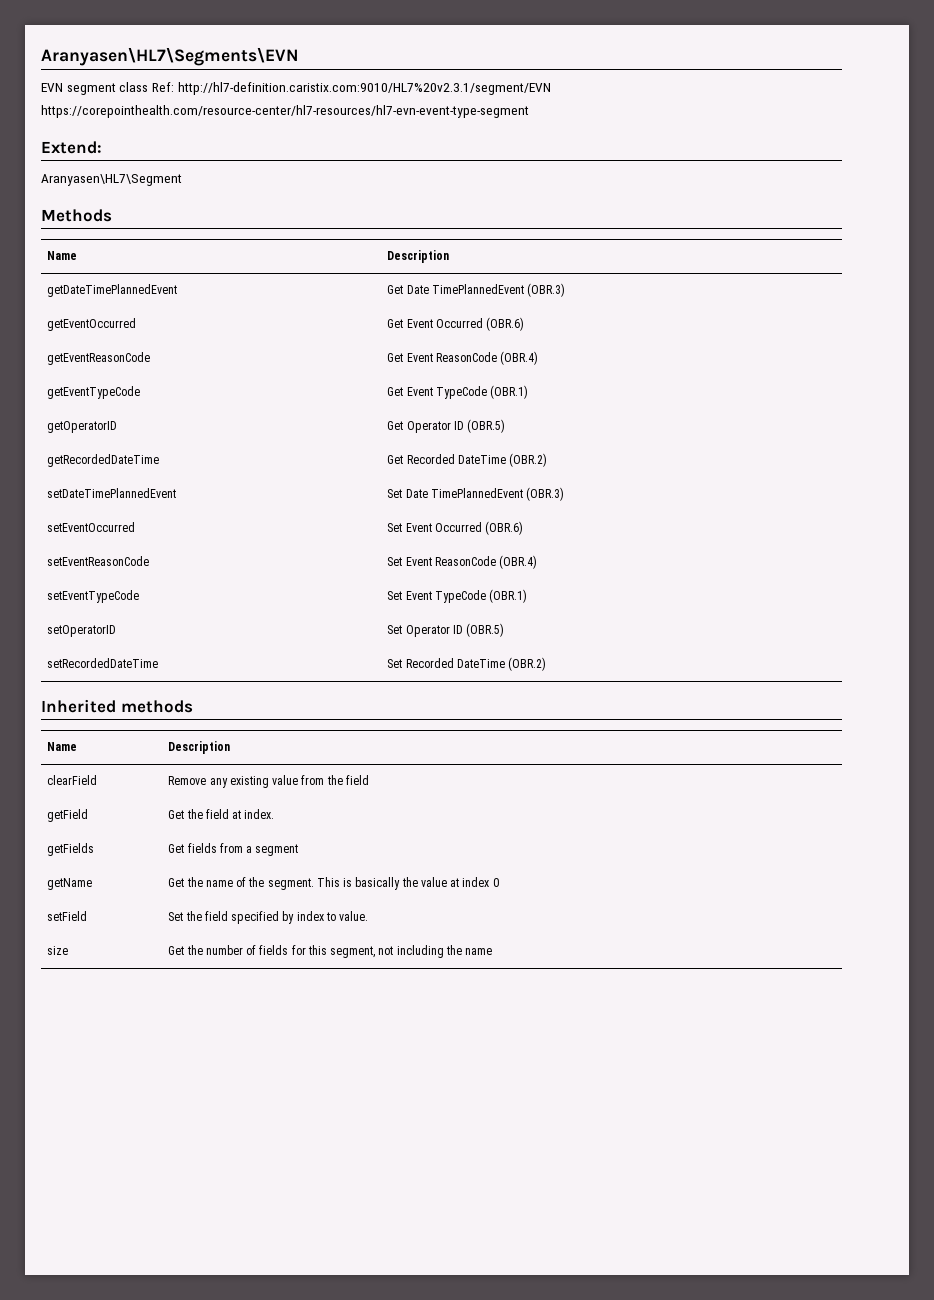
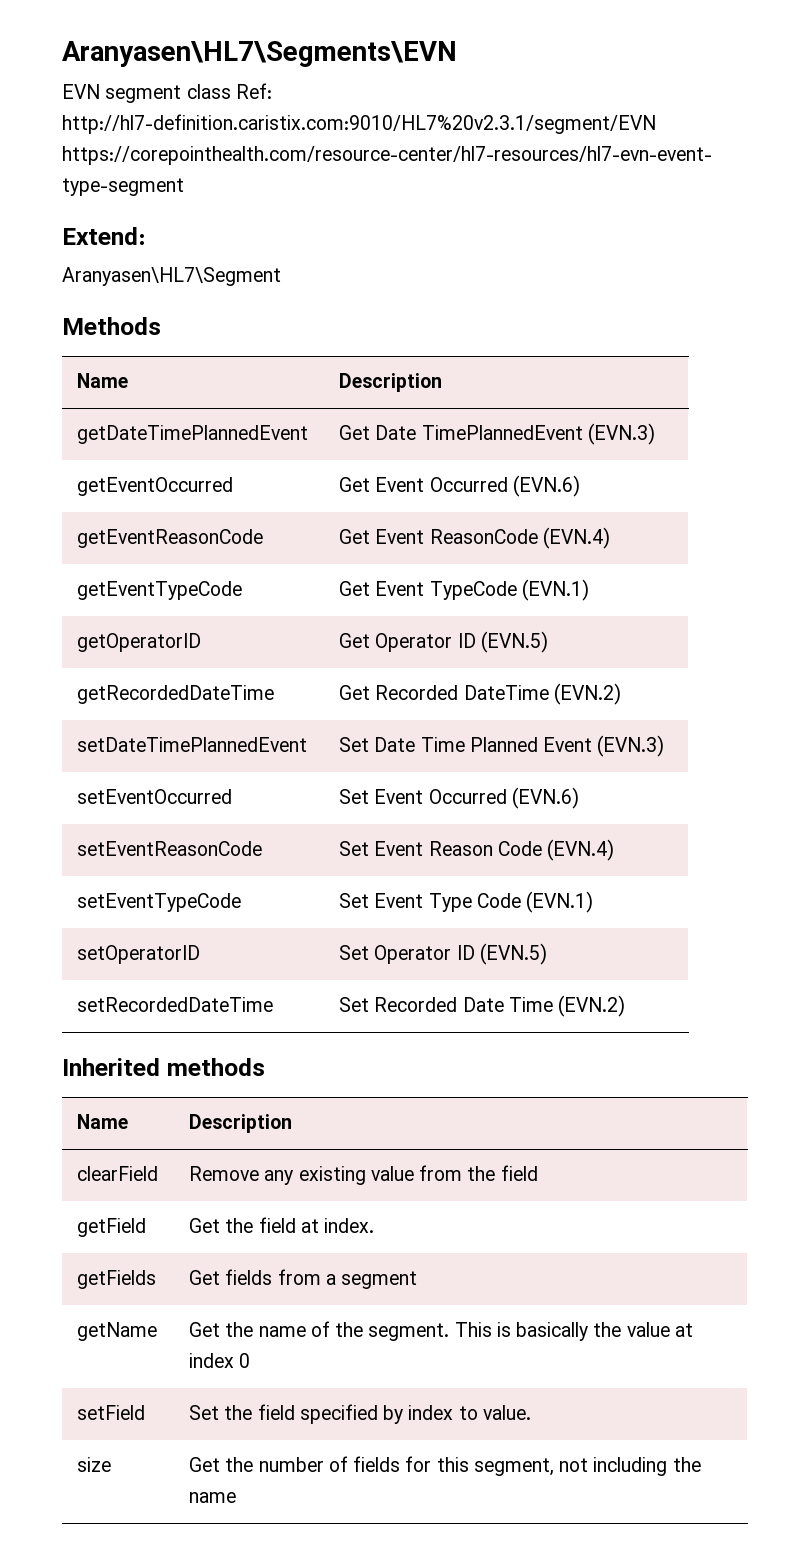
[527,283,566,297] (OBR.3) -> [587,423,655,445] (EVN.3)
[486,317,525,331] (OBR.6) -> [512,475,580,497] (EVN.6)
[500,351,539,365] (OBR.4) -> [542,527,610,549] (EVN.4)
[490,385,529,399] (OBR.1) -> [521,579,589,601] (EVN.1)
[467,419,506,433] (OBR.5) -> [480,631,548,653] (EVN.5)
[509,453,548,467] (OBR.2) -> [553,683,621,705] (EVN.2)
[430,487,565,501] TimePlannedEvent (OBR.3) -> [420,735,665,757] Time Planned Event (EVN.3)
[485,521,524,535] (OBR.6) -> [511,787,579,809] (EVN.6)
[434,555,538,569] ReasonCode (OBR.4) -> [428,839,615,861] Reason Code (EVN.4)
[434,589,528,603] TypeCode (OBR.1) -> [428,891,594,913] Type Code (EVN.1)
[466,623,505,637] (OBR.5) -> [479,943,547,965] (EVN.5)
[456,657,547,671] DateTime (OBR.2) -> [462,995,626,1017] Date Time (EVN.2)

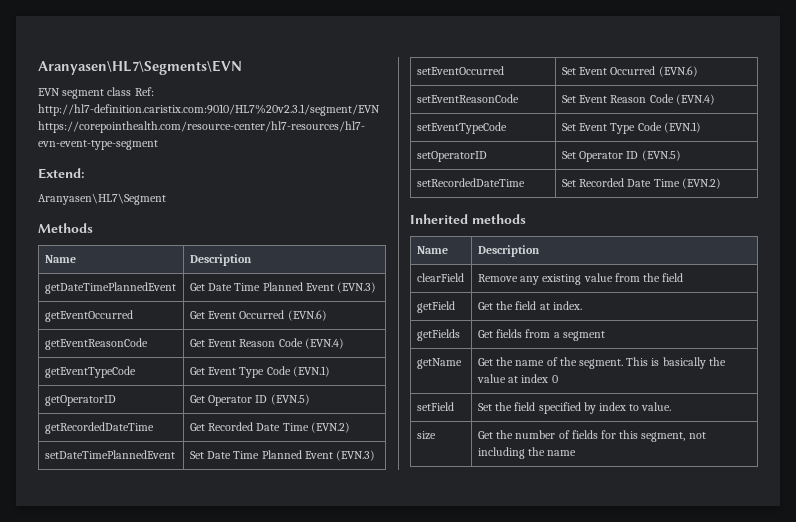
[421,425,583,440] TimePlannedEvent -> [234,282,334,291] Time Planned Event
[429,529,538,544] ReasonCode -> [239,338,303,347] Reason Code
[429,581,517,600] TypeCode -> [239,366,291,378] Type Code
[463,685,549,700] DateTime -> [256,423,309,431] Date Time

